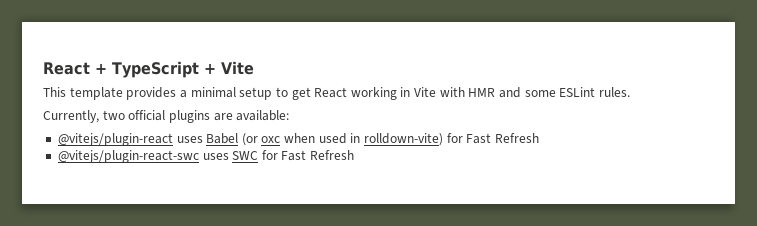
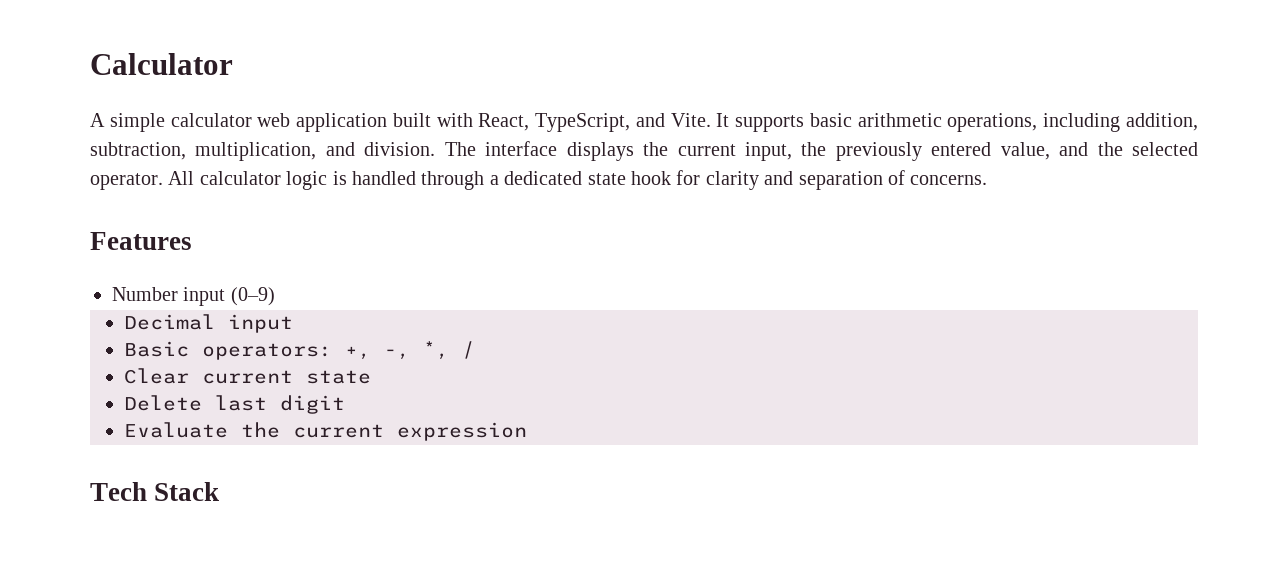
[43,61,254,78] [43,87,630,100] [43,110,290,123] [57,133,539,146] [57,150,355,163] React + TypeScript + Vite // This template provides a minimal setup to get React working in Vite with HMR and some ESLint rules. // Currently, two official plugins are available: // @vitejs/plugin-react uses Babel (or oxc when used in rolldown-vite) for Fast Refresh // @vitejs/plugin-react-swc uses SWC for Fast Refresh -> [90,53,233,75] [90,113,1198,132] [90,141,1198,161] [90,170,988,190] [90,232,192,250] [112,287,275,306] [124,314,293,333] [124,341,475,360] [124,368,371,384] [124,395,345,414] [124,422,527,441] [90,482,220,501] Calculator // A simple calculator web application built with React, TypeScript, and Vite. It supports basic arithmetic operations, including addition, subtraction, multiplication, and division. The interface displays the current input, the previously entered value, and the selected operator. All calculator logic is handled through a dedicated state hook for clarity and separation of concerns. // Features // Number input (0–9) // Decimal input // Basic operators: +, -, *, / // Clear current state // Delete last digit // Evaluate the current expression // Tech Stack

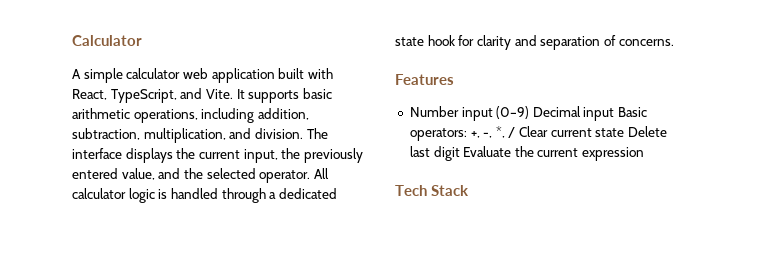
(275, 296) // -> (530, 112) none
(293, 323) // -> (615, 114) none
(475, 350) // -> (516, 132) none
(371, 377) // -> (625, 132) none
(345, 404) // -> (460, 153) none

